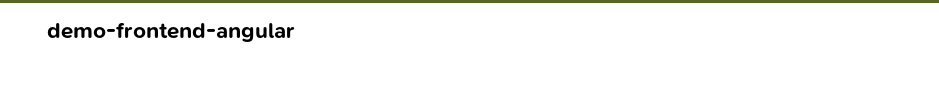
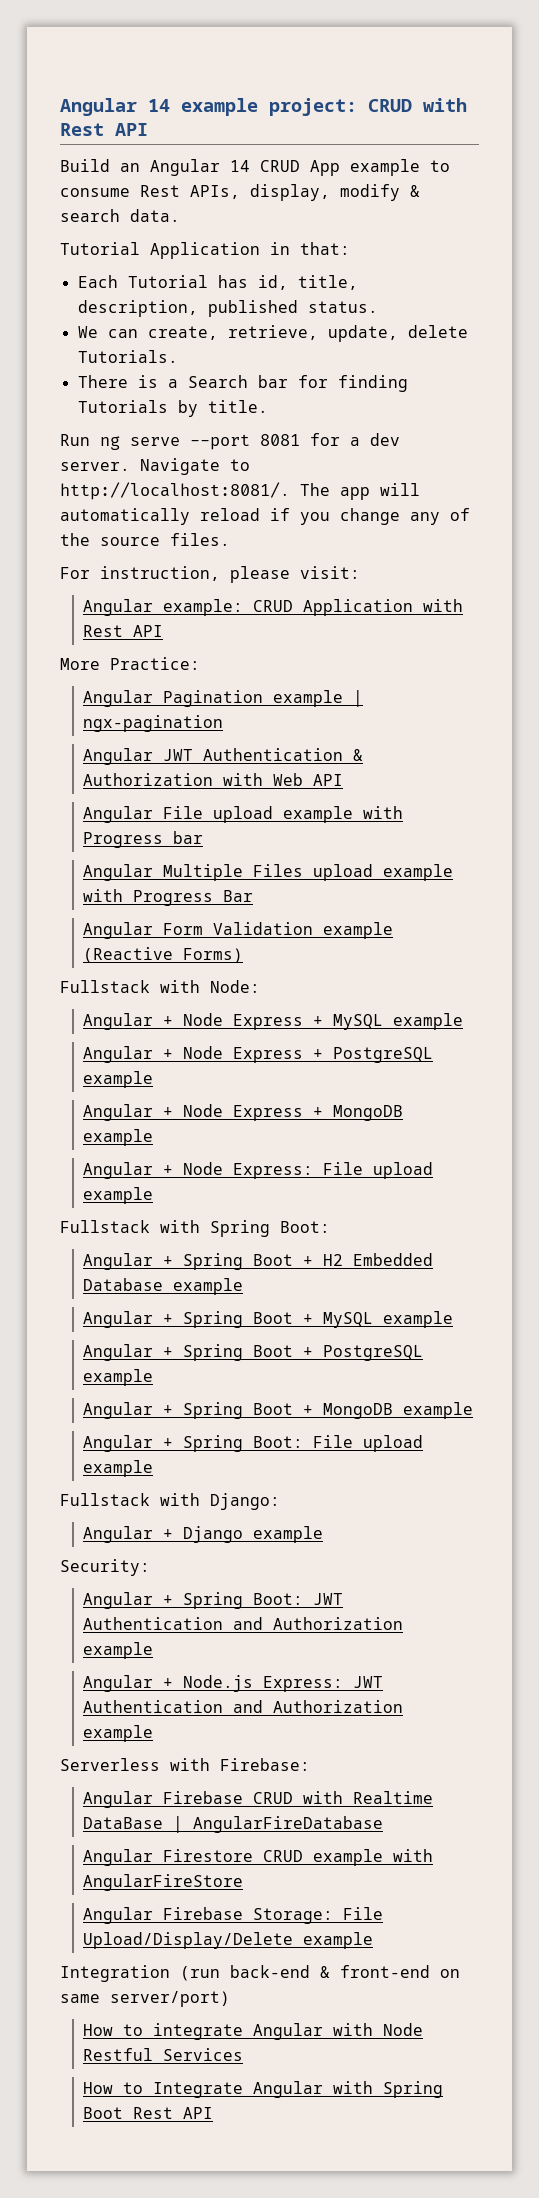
[47,22,295,42] demo-frontend-angular -> [60,98,467,116] [60,123,148,136] [60,159,450,176] [60,184,420,201] [60,209,180,222] [60,242,350,259] [77,275,358,290] [77,300,378,317] [77,325,468,342] [77,350,178,363] [77,375,408,392] [77,400,268,417] [60,433,400,450] [60,458,250,475] [60,482,420,500] [60,508,470,525] [60,533,230,546] [60,566,360,583] [82,599,463,616] [82,625,163,637] [60,657,200,670] [82,690,363,707] [82,715,223,732] [82,748,363,765] [82,773,343,786] [82,806,403,823] [82,831,203,848] [82,864,453,881] [82,889,253,906] [82,922,393,939] [82,947,243,963] [60,980,260,993] [82,1013,463,1030] [82,1046,433,1063] [82,1071,153,1088] [82,1104,403,1121] [82,1129,153,1146] [82,1162,433,1179] [82,1187,153,1204] [60,1220,330,1237] [82,1253,433,1270] [82,1278,243,1295] [82,1311,453,1328] [82,1344,423,1361] [82,1369,153,1386] [82,1402,473,1419] [82,1435,423,1452] [82,1460,153,1477] [60,1493,280,1510] [82,1526,323,1543] [60,1559,150,1576] [82,1592,343,1609] [82,1617,403,1630] [82,1642,153,1659] [82,1675,383,1692] [82,1700,403,1713] [82,1725,153,1742] [60,1758,310,1771] [82,1791,433,1808] [82,1816,383,1833] [82,1849,433,1866] [82,1874,243,1891] [82,1907,383,1924] [82,1932,373,1949] [60,1965,460,1982] [60,1991,230,2007] [82,2023,423,2040] [82,2048,243,2061] [82,2081,443,2098] [82,2107,213,2119] Angular 14 example project: CRUD with Rest API // Build an Angular 14 CRUD App example to consume Rest APIs, display, modify & search data. // Tutorial Application in that: // Each Tutorial has id, title, description, published status. // We can create, retrieve, update, delete Tutorials. // There is a Search bar for finding Tutorials by title. // Run ng serve --port 8081 for a dev server. Navigate to http://localhost:8081/. The app will automatically reload if you change any of the source files. // For instruction, please visit: // Angular example: CRUD Application with Rest API // More Practice: // Angular Pagination example | ngx-pagination // Angular JWT Authentication & Authorization with Web API // Angular File upload example with Progress bar // Angular Multiple Files upload example with Progress Bar // Angular Form Validation example (Reactive Forms) // Fullstack with Node: // Angular + Node Express + MySQL example // Angular + Node Express + PostgreSQL example // Angular + Node Express + MongoDB example // Angular + Node Express: File upload example // Fullstack with Spring Boot: // Angular + Spring Boot + H2 Embedded Database example // Angular + Spring Boot + MySQL example // Angular + Spring Boot + PostgreSQL example // Angular + Spring Boot + MongoDB example // Angular + Spring Boot: File upload example // Fullstack with Django: // Angular + Django example // Security: // Angular + Spring Boot: JWT Authentication and Authorization example // Angular + Node.js Express: JWT Authentication and Authorization example // Serverless with Firebase: // Angular Firebase CRUD with Realtime DataBase | AngularFireDatabase // Angular Firestore CRUD example with AngularFireStore // Angular Firebase Storage: File Upload/Display/Delete example // Integration (run back-end & front-end on same server/port) // How to integrate Angular with Node Restful Services // How to Integrate Angular with Spring Boot Rest API

